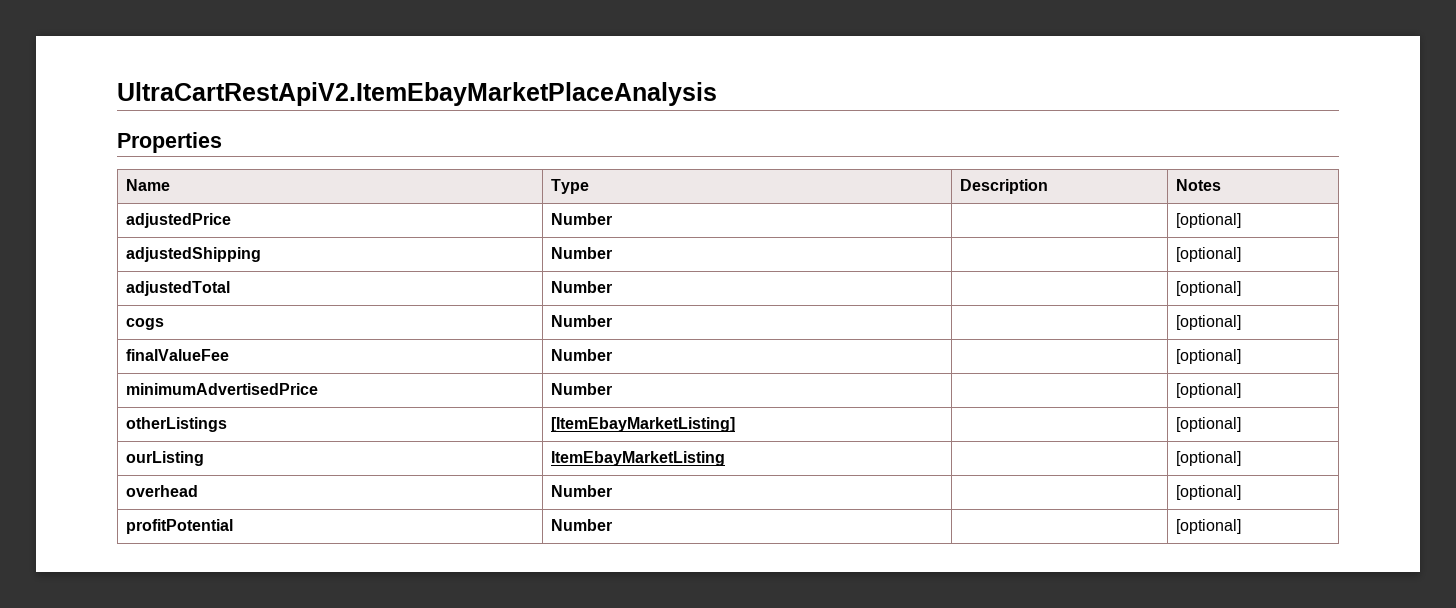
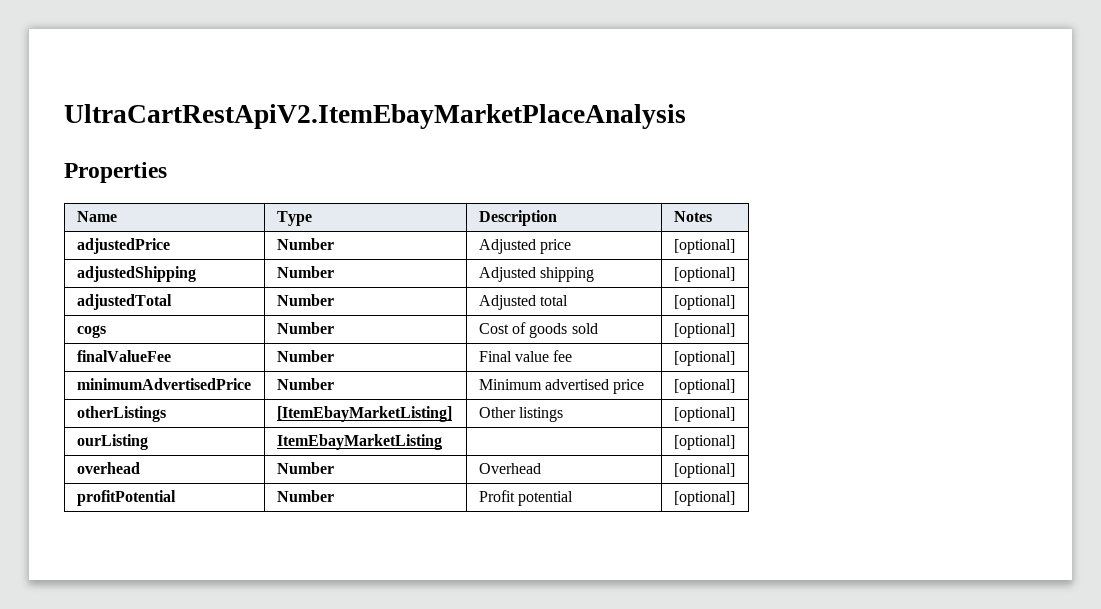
(613, 219) none -> [478,239,572,254] Adjusted price
(613, 253) none -> [478,267,595,282] Adjusted shipping
(613, 287) none -> [478,295,569,310] Adjusted total
(613, 321) none -> [478,322,598,338] Cost of goods sold
(613, 355) none -> [478,350,573,362] Final value fee
(613, 389) none -> [478,379,645,394] Minimum advertised price
(736, 424) none -> [478,407,564,422] Other listings
(613, 491) none -> [478,463,541,474] Overhead
(613, 525) none -> [478,490,574,506] Profit potential

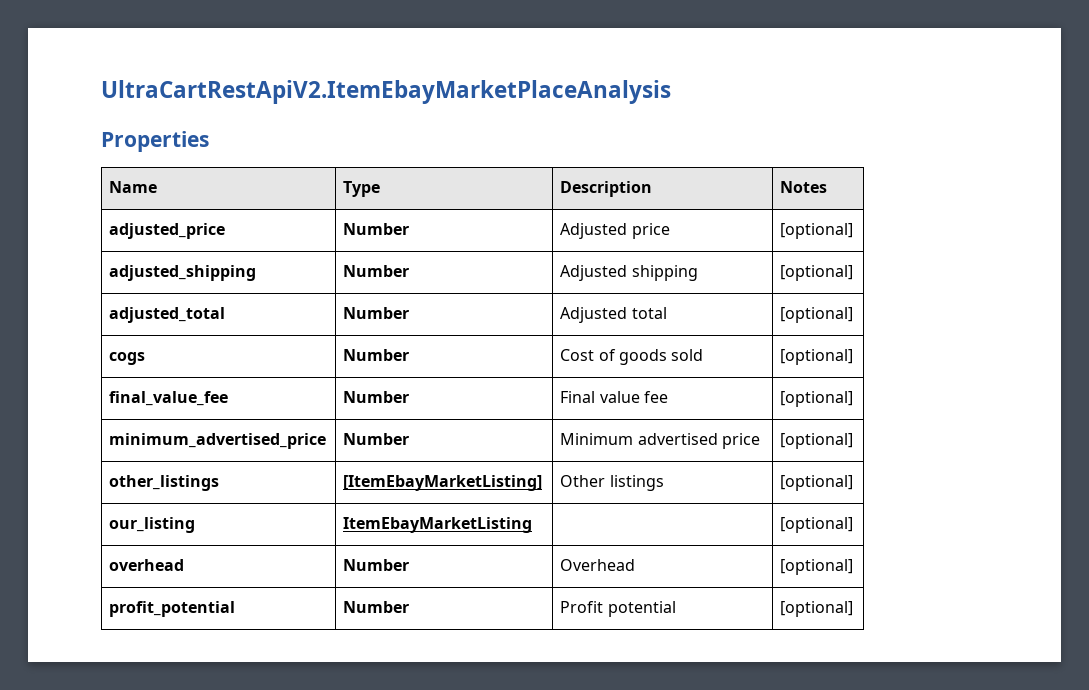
[76,238,170,254] adjustedPrice -> [109,223,226,239] adjusted_price
[76,266,196,282] adjustedShipping -> [109,265,257,281] adjusted_shipping
[76,294,172,310] adjustedTotal -> [109,307,226,323] adjusted_total
[76,350,171,362] finalValueFee -> [109,391,229,406] final_value_fee
[76,378,251,390] minimumAdvertisedPrice -> [109,433,327,449] minimum_advertised_price
[76,406,166,422] otherListings -> [109,475,220,491] other_listings
[76,434,148,450] ourListing -> [109,517,196,533] our_listing
[76,490,176,506] profitPotential -> [109,601,236,617] profit_potential

